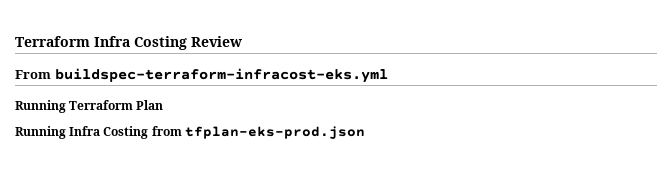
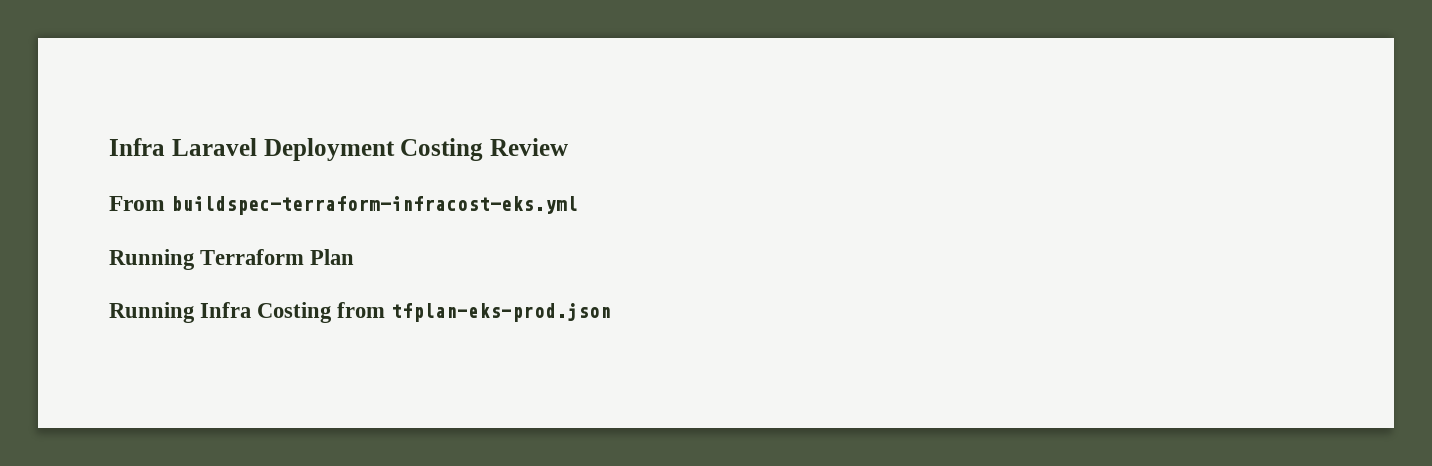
[15,36,130,47] Terraform Infra -> [109,138,395,161] Infra Laravel Deployment

